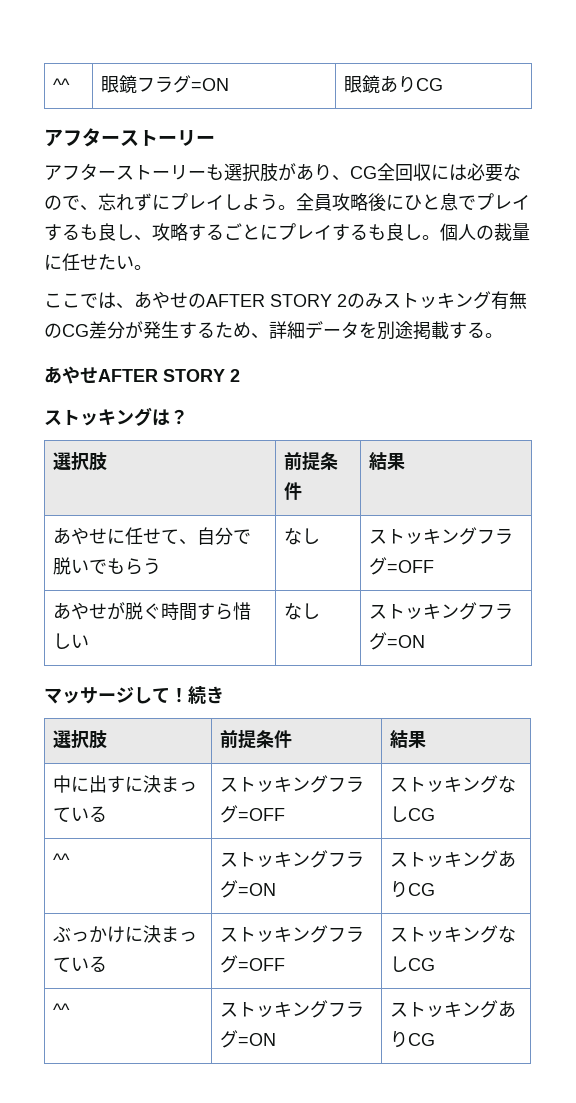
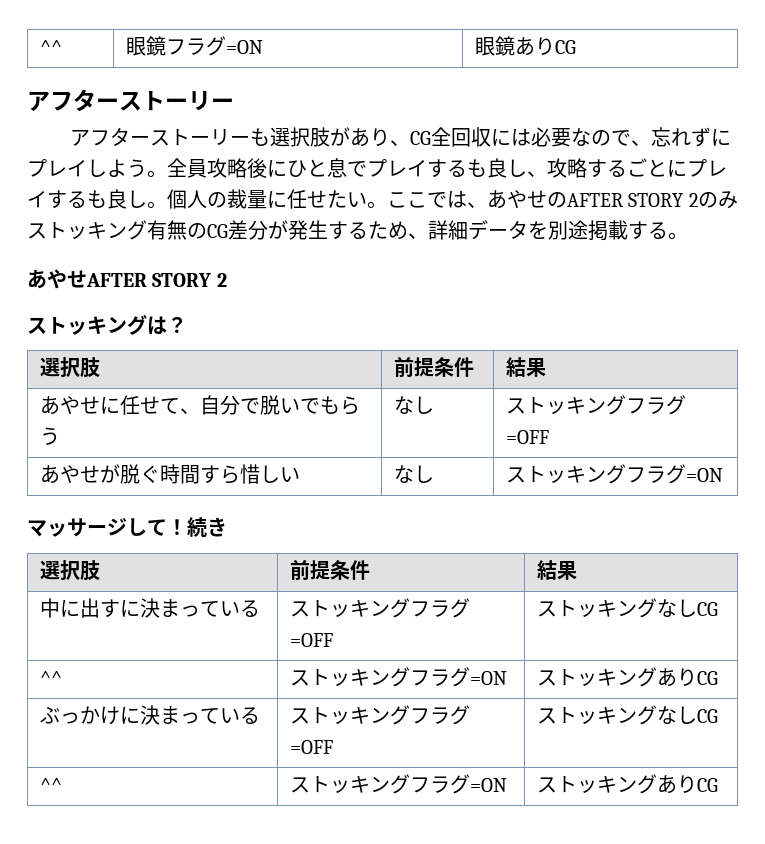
(152, 267) // -> (387, 205) none

